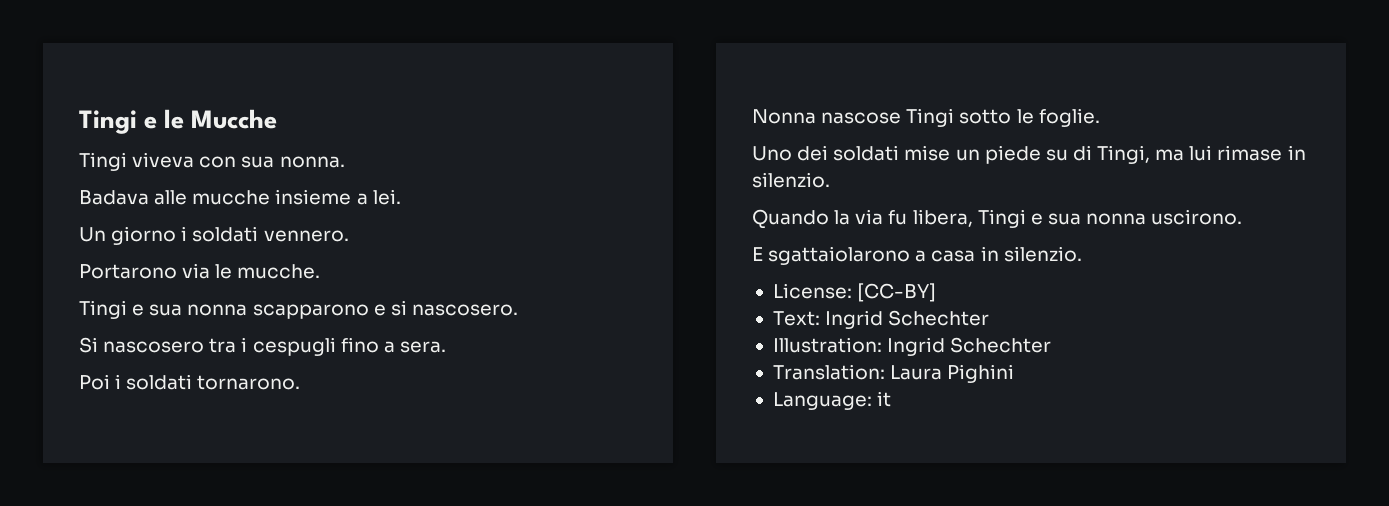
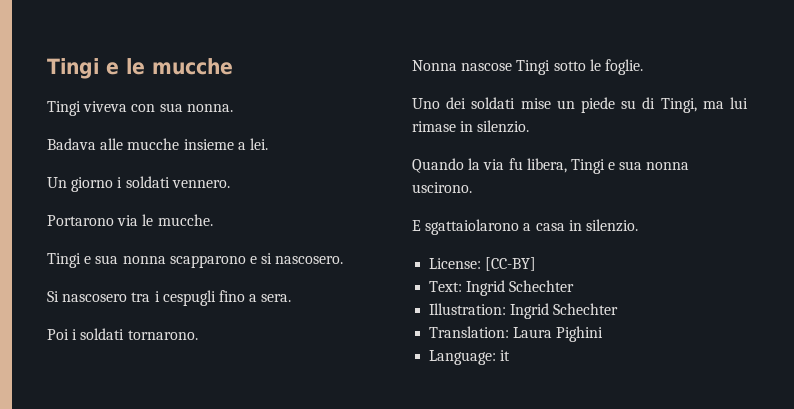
[191,109,278,129] Mucche -> [152,58,233,75] mucche

